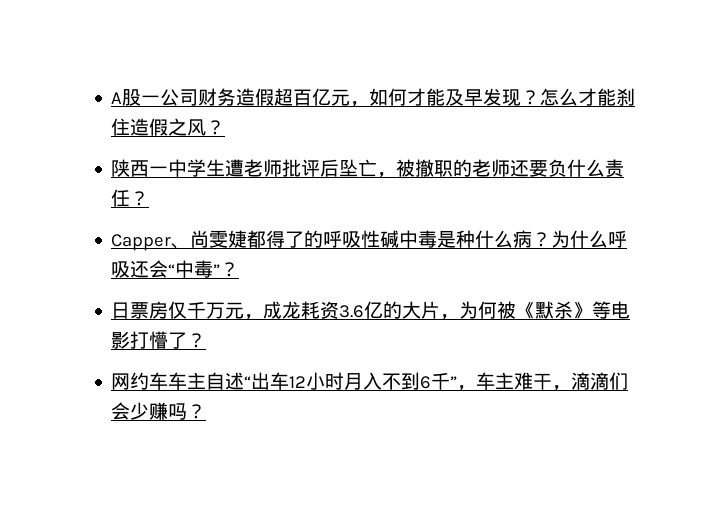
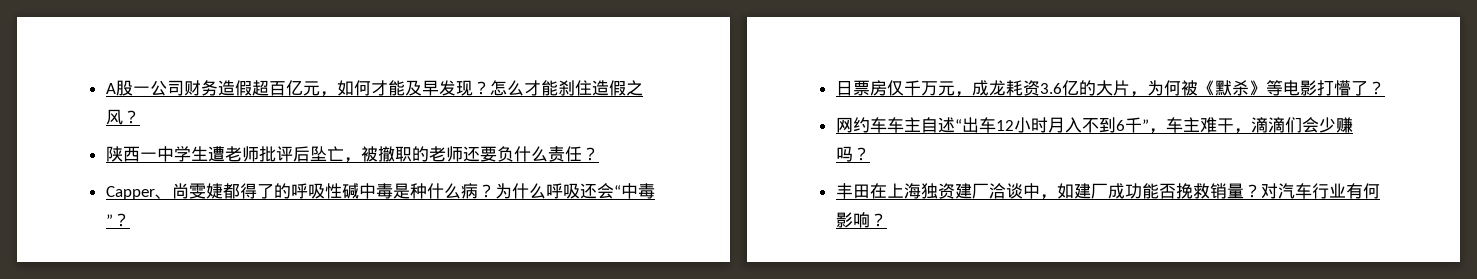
(207, 411) none -> [835,183,1380,200] [835,212,887,228] // 丰田在上海独资建厂洽谈中，如建厂成功能否挽救销量？对汽车行业有何影响？

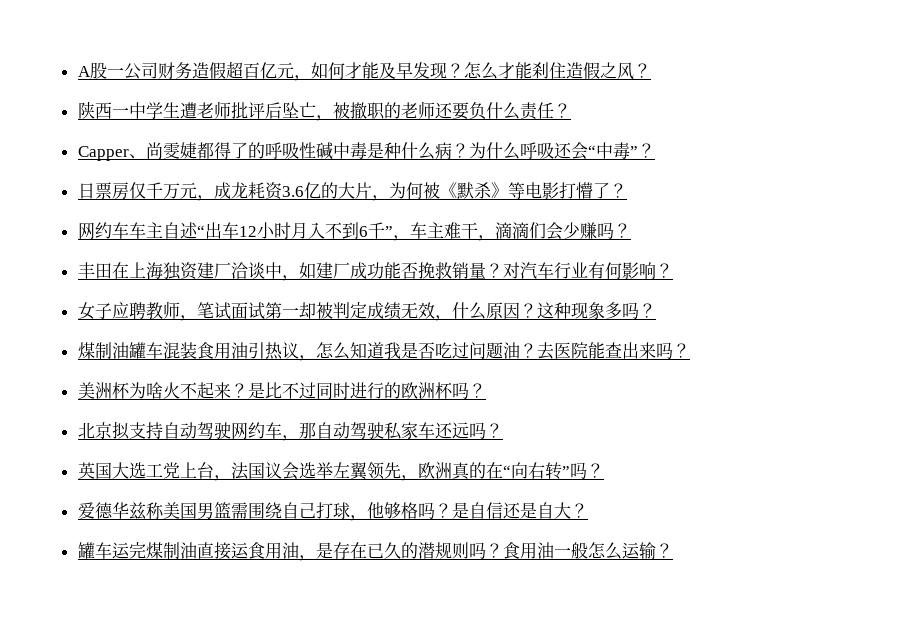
(887, 220) none -> [77,301,656,321] [77,342,690,361] [77,382,486,399] [77,421,503,441] [77,462,604,481] [77,502,588,521] [77,542,673,561] // 女子应聘教师，笔试面试第一却被判定成绩无效，什么原因？这种现象多吗？ // 煤制油罐车混装食用油引热议，怎么知道我是否吃过问题油？去医院能查出来吗？ // 美洲杯为啥火不起来？是比不过同时进行的欧洲杯吗？ // 北京拟支持自动驾驶网约车，那自动驾驶私家车还远吗？ // 英国大选工党上台，法国议会选举左翼领先，欧洲真的在“向右转”吗？ // 爱德华兹称美国男篮需围绕自己打球，他够格吗？是自信还是自大？ // 罐车运完煤制油直接运食用油，是存在已久的潜规则吗？食用油一般怎么运输？

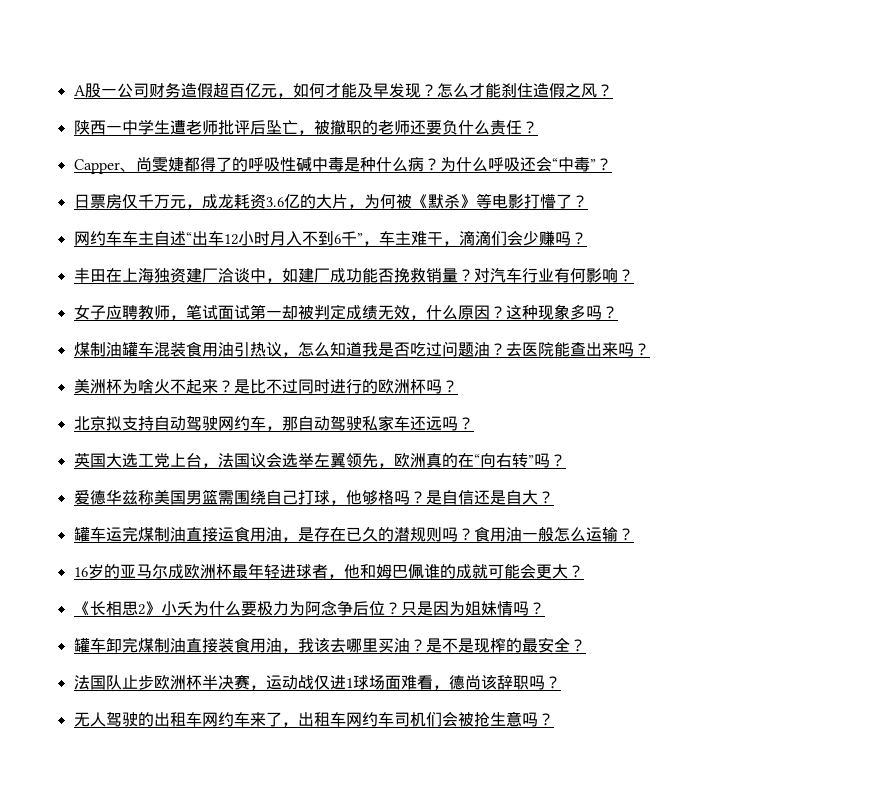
(673, 550) none -> [73,563,584,579] [73,600,545,616] [73,637,586,653] [73,674,561,690] [73,711,554,727] // 16岁的亚马尔成欧洲杯最年轻进球者，他和姆巴佩谁的成就可能会更大？ // 《长相思2》小夭为什么要极力为阿念争后位？只是因为姐妹情吗？ // 罐车卸完煤制油直接装食用油，我该去哪里买油？是不是现榨的最安全？ // 法国队止步欧洲杯半决赛，运动战仅进1球场面难看，德尚该辞职吗？ // 无人驾驶的出租车网约车来了，出租车网约车司机们会被抢生意吗？

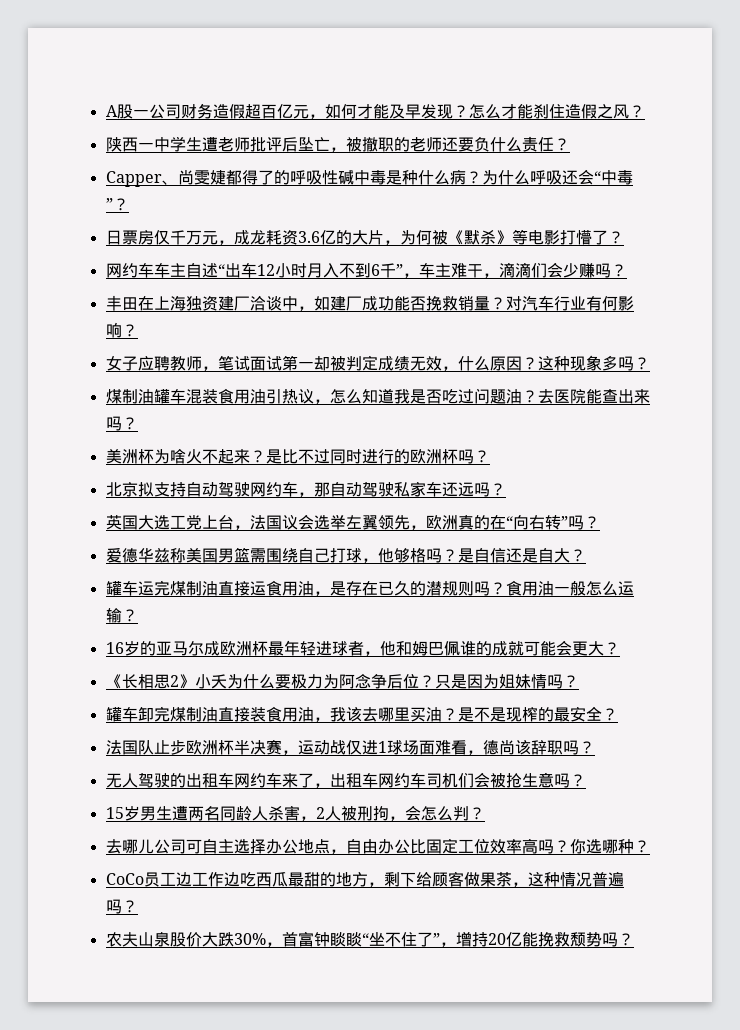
(554, 719) none -> [105,805,485,821] [105,838,650,854] [105,871,624,887] [105,899,138,914] [105,931,634,947] // 15岁男生遭两名同龄人杀害，2人被刑拘，会怎么判？ // 去哪儿公司可自主选择办公地点，自由办公比固定工位效率高吗？你选哪种？ // CoCo员工边工作边吃西瓜最甜的地方，剩下给顾客做果茶，这种情况普遍吗？ // 农夫山泉股价大跌30%，首富钟睒睒“坐不住了”，增持20亿能挽救颓势吗？

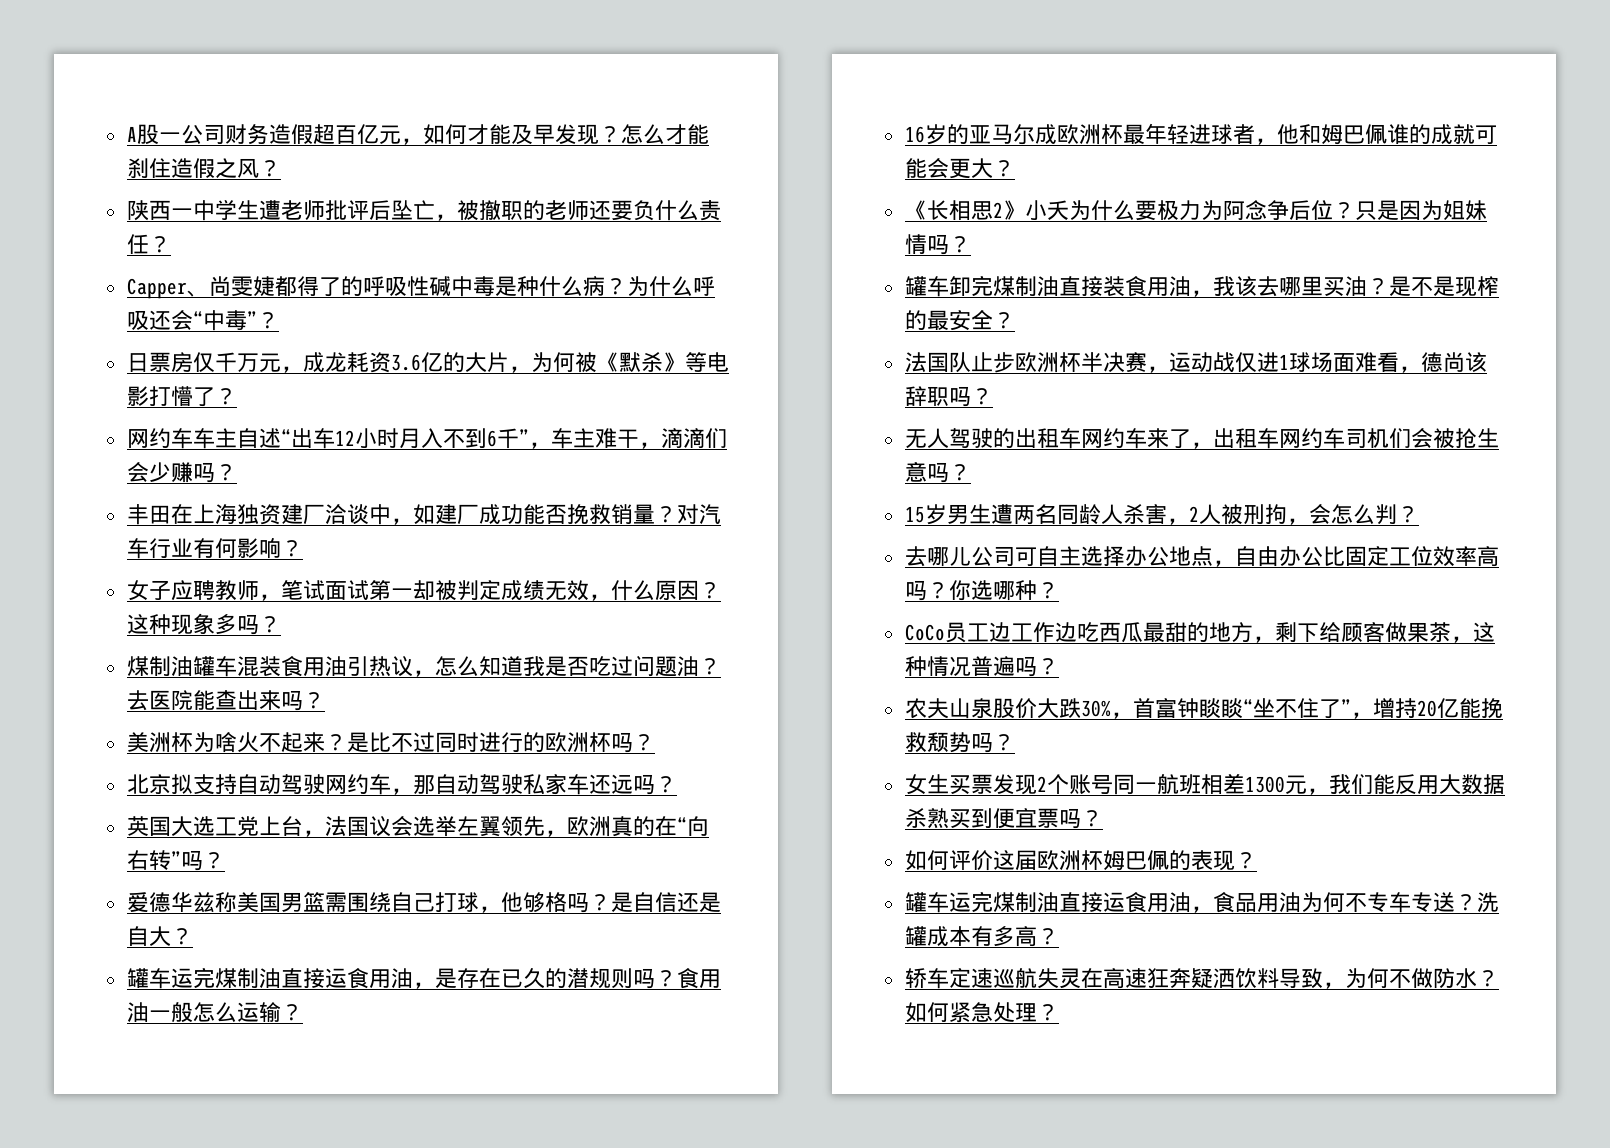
(634, 939) none -> [904,773,1505,795] [904,808,1103,829] [904,850,1257,871] [904,891,1499,913] [904,926,1059,947] [904,968,1499,989] [904,1002,1059,1023] // 女生买票发现2个账号同一航班相差1300元，我们能反用大数据杀熟买到便宜票吗？ // 如何评价这届欧洲杯姆巴佩的表现？ // 罐车运完煤制油直接运食用油，食品用油为何不专车专送？洗罐成本有多高？ // 轿车定速巡航失灵在高速狂奔疑洒饮料导致，为何不做防水？如何紧急处理？

